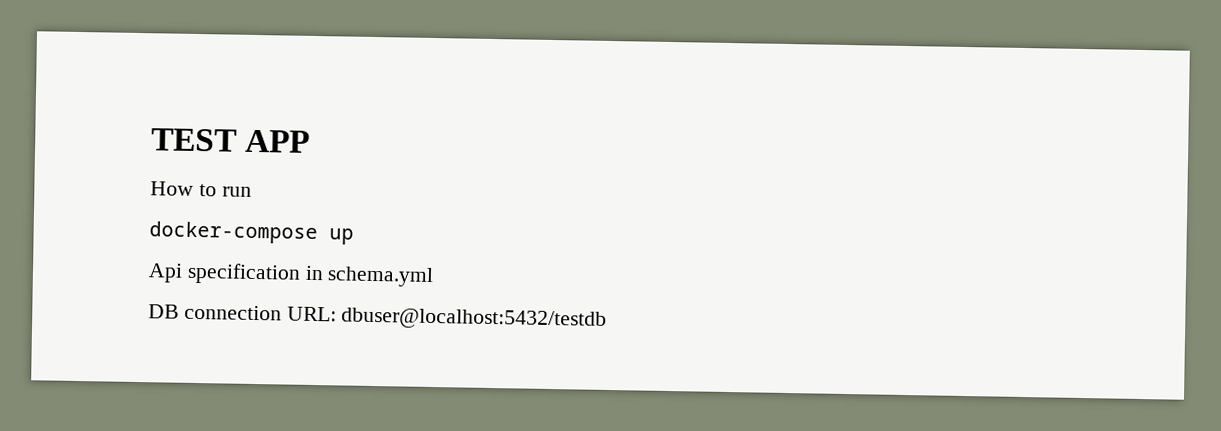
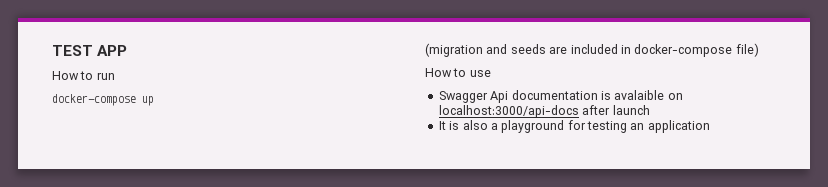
[148,262,435,288] [148,304,608,331] Api specification in schema.yml // DB connection URL: dbuser@localhost:5432/testdb -> [425,43,759,57] [425,68,491,77] [438,90,683,103] [438,105,650,118] [438,120,710,133] (migration and seeds are included in docker-compose file) // How to use // Swagger Api documentation is avalaible on localhost:3000/api-docs after launch // It is also a playground for testing an application

